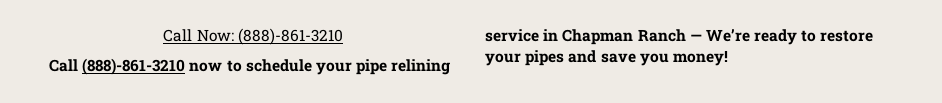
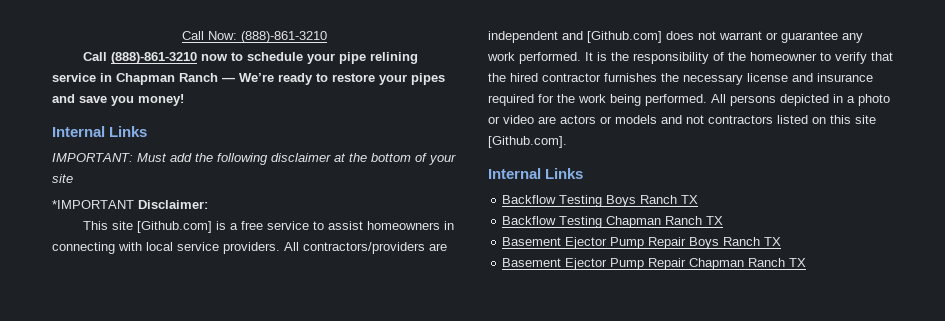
(728, 58) none -> [52,126,148,137] [52,153,456,165] [52,174,73,183] [52,200,208,209] [82,221,454,233] [52,242,447,254] [488,31,863,43] [487,52,893,64] [488,73,873,85] [488,94,890,106] [488,115,876,124] [488,136,567,148] [488,168,584,179] [502,195,699,207] [502,216,724,228] [502,237,782,249] [502,258,807,270] // Internal Links // IMPORTANT: Must add the following disclaimer at the bottom of your site // *IMPORTANT Disclaimer: // This site [Github.com] is a free service to assist homeowners in connecting with local service providers. All contractors/providers are independent and [Github.com] does not warrant or guarantee any work performed. It is the responsibility of the homeowner to verify that the hired contractor furnishes the necessary license and insurance required for the work being performed. All persons depicted in a photo or video are actors or models and not contractors listed on this site [Github.com]. // Internal Links // Backflow Testing Boys Ranch TX // Backflow Testing Chapman Ranch TX // Basement Ejector Pump Repair Boys Ranch TX // Basement Ejector Pump Repair Chapman Ranch TX

